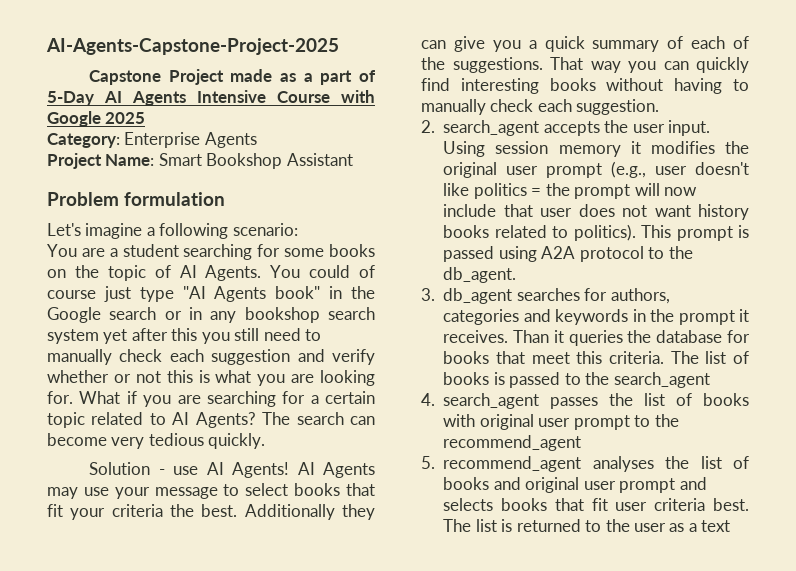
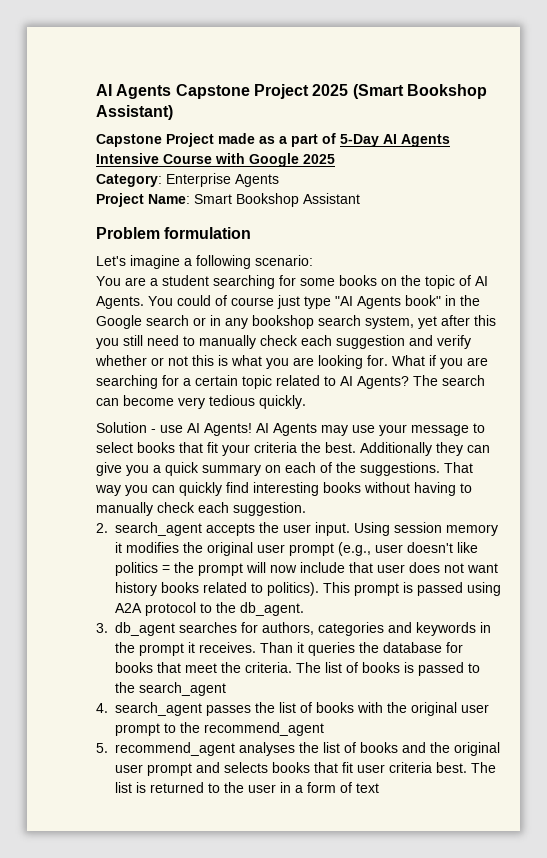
[46,38,339,55] AI-Agents-Capstone-Project-2025 -> [96,84,487,99] [96,105,173,120] AI Agents Capstone Project 2025 (Smart Bookshop Assistant)
[47,329,99,344] system -> [365,316,414,329] system,
[667,36,684,49] of -> [265,465,281,473] on
[576,351,603,364] this -> [221,662,241,673] the
(476, 420) none -> [387,702,407,713] the
(521, 483) none -> [430,742,450,753] the
[669,523,697,532] as a -> [280,782,352,793] in a form of

